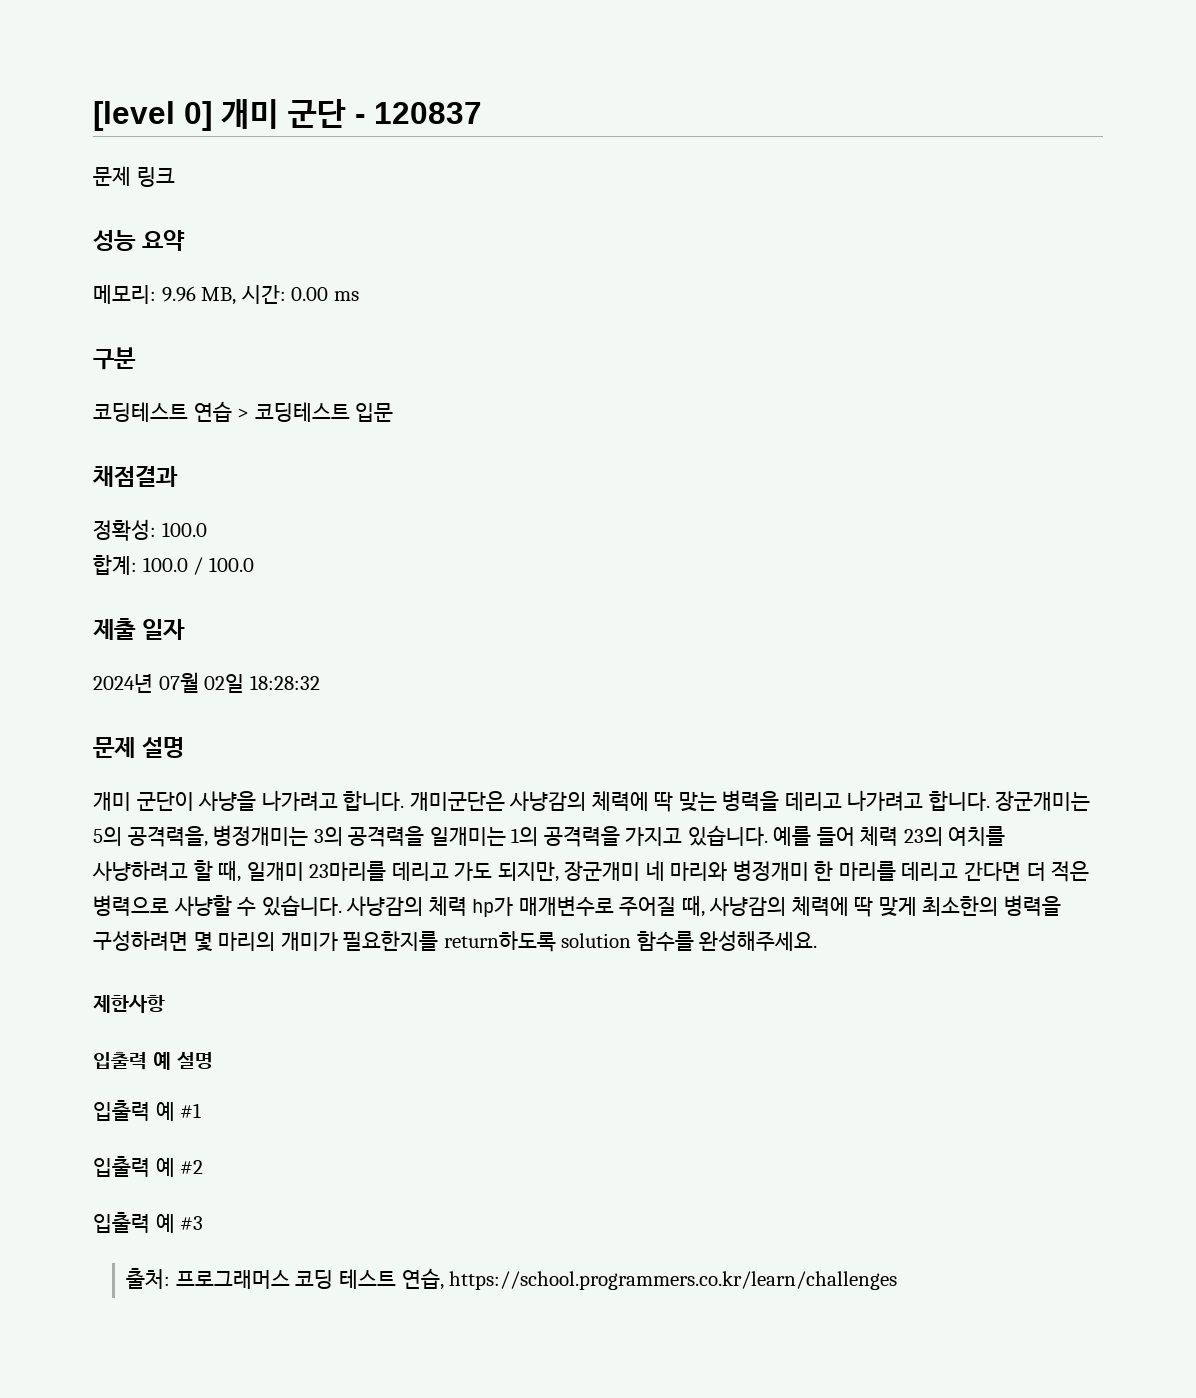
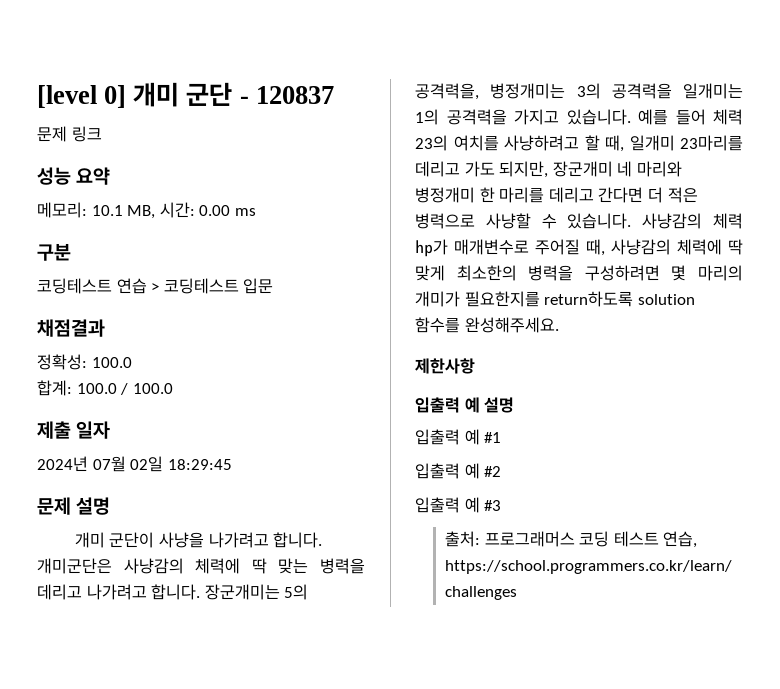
[161,286,196,302] 9.96 -> [91,205,123,216] 10.1
[249,675,320,690] 18:28:32 -> [167,459,232,470] 18:29:45

